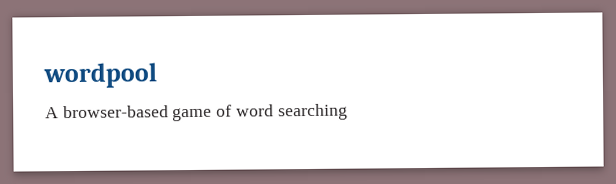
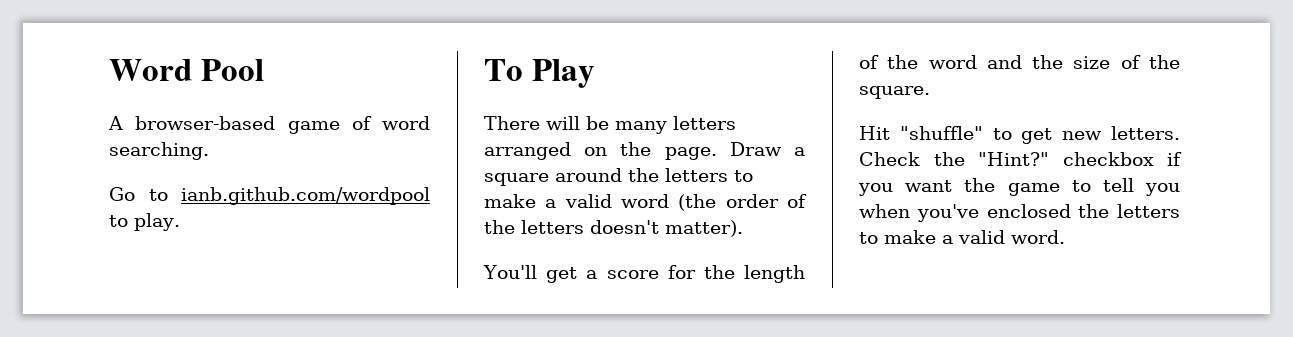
[43,62,157,89] wordpool -> [109,59,264,81] Word Pool
[277,103,348,121] searching -> [109,142,209,160] [109,187,430,205] [109,213,180,231] [484,59,595,88] [484,116,736,134] [484,142,805,160] [484,168,753,186] [484,194,807,211] [484,220,743,237] [483,265,805,283] [859,55,1180,69] [859,86,930,99] [859,126,1180,144] [859,152,1182,166] [858,178,1180,196] [859,204,1180,222] [859,230,1065,244] searching. // Go to ianb.github.com/wordpool to play. // To Play // There will be many letters arranged on the page. Draw a square around the letters to make a valid word (the order of the letters doesn't matter). // You'll get a score for the length of the word and the size of the square. // Hit "shuffle" to get new letters. Check the "Hint?" checkbox if you want the game to tell you when you've enclosed the letters to make a valid word.

